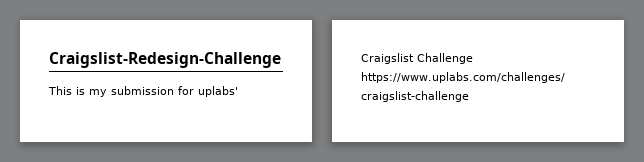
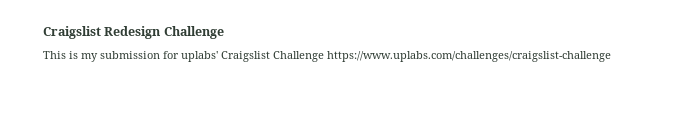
[49,52,281,68] Craigslist-Redesign-Challenge -> [43,26,224,39] Craigslist Redesign Challenge

